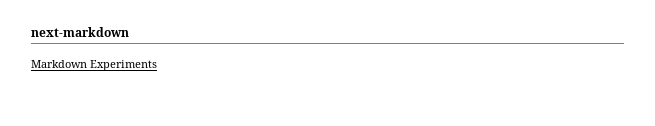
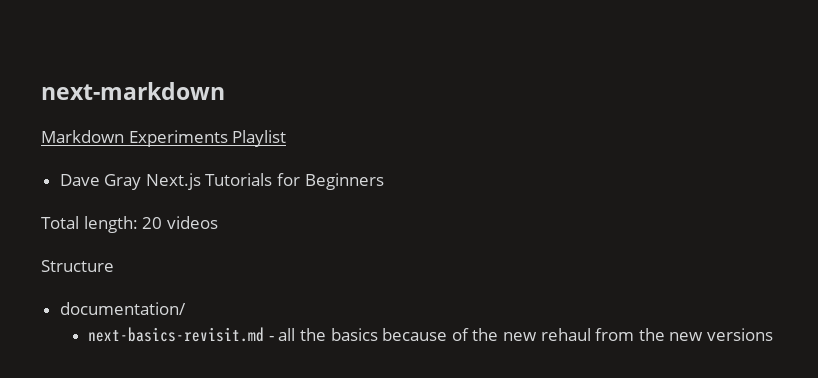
(157, 65) none -> [232,130,287,147] [59,173,384,190] [41,216,218,233] [41,260,114,272] [59,302,186,315] [88,327,773,342] Playlist // Dave Gray Next.js Tutorials for Beginners // Total length: 20 videos // Structure // documentation/ // next-basics-revisit.md - all the basics because of the new rehaul from the new versions

